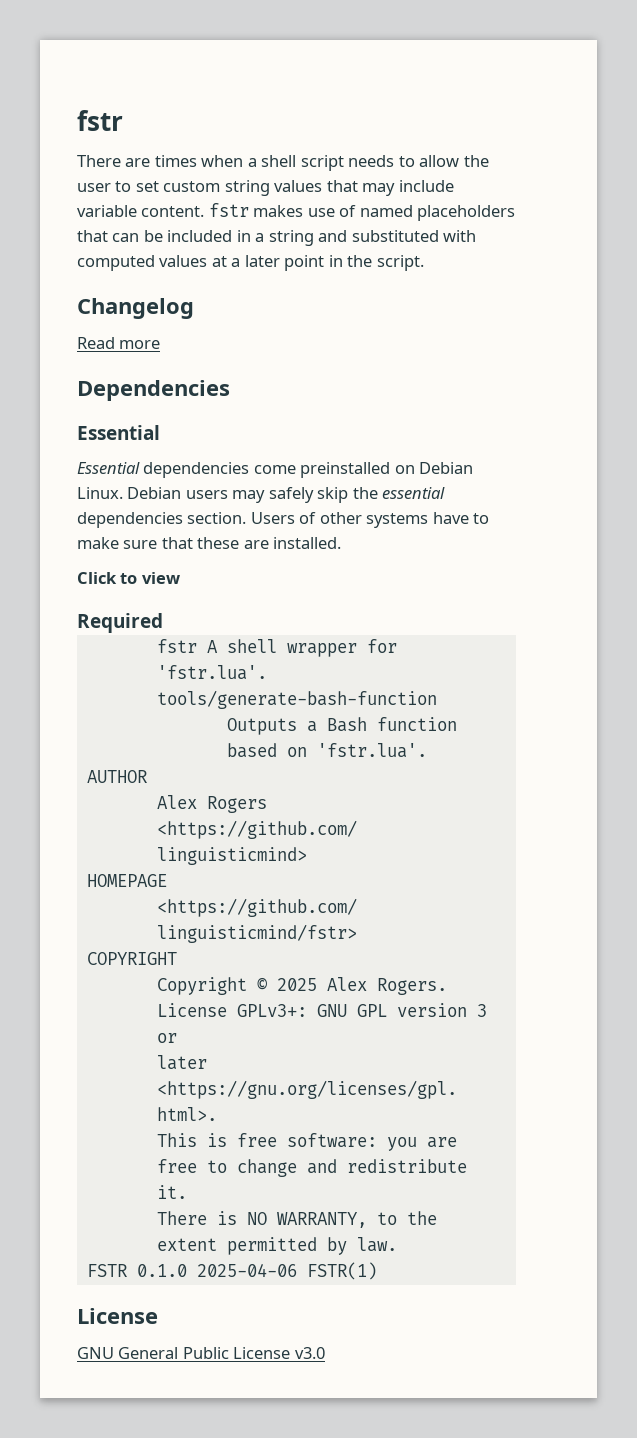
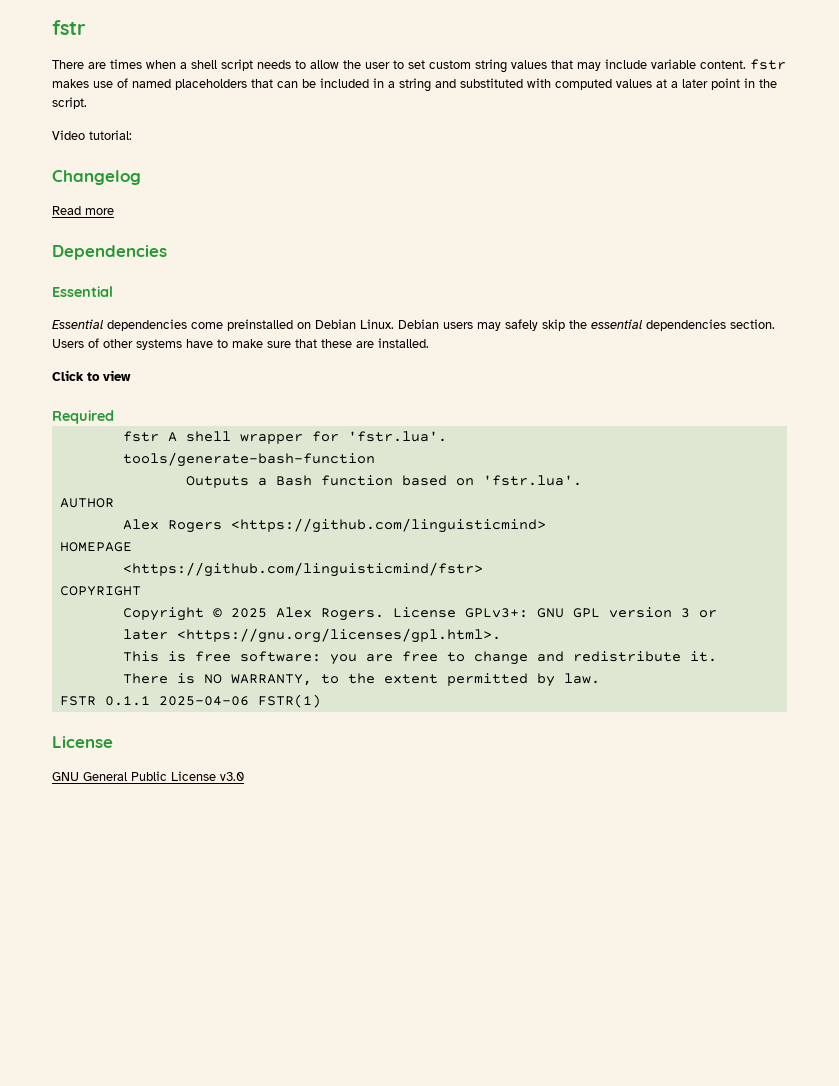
(424, 263) none -> [52,130,132,140] // Video tutorial:
[136,1264,187,1277] 0.1.0 -> [104,696,150,706] 0.1.1

